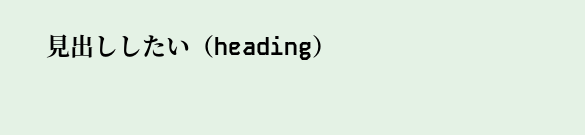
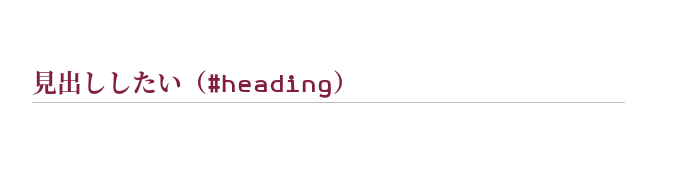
[214,36,312,60] heading -> [207,74,333,98] #heading

